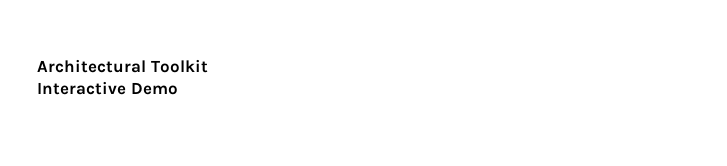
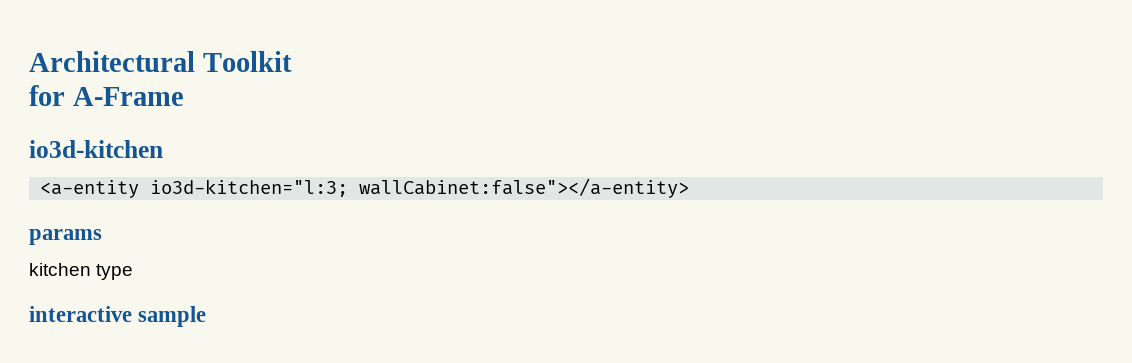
[37,81,178,95] Interactive Demo -> [29,85,184,106] [29,140,163,158] [40,178,690,198] [29,229,102,245] [29,263,134,280] [29,306,207,327] for A-Frame // io3d-kitchen // <a-entity io3d-kitchen="l:3; wallCabinet:false"></a-entity> // params // kitchen type // interactive sample

